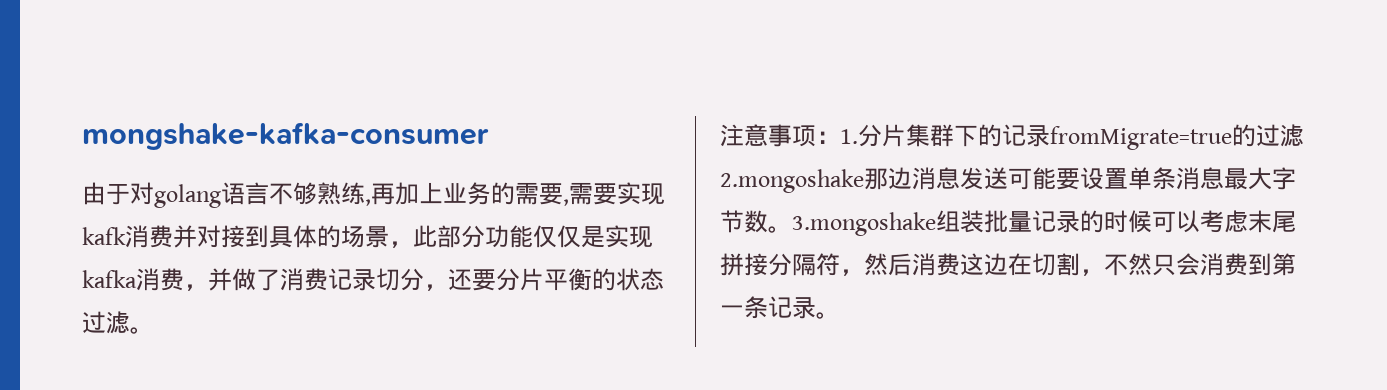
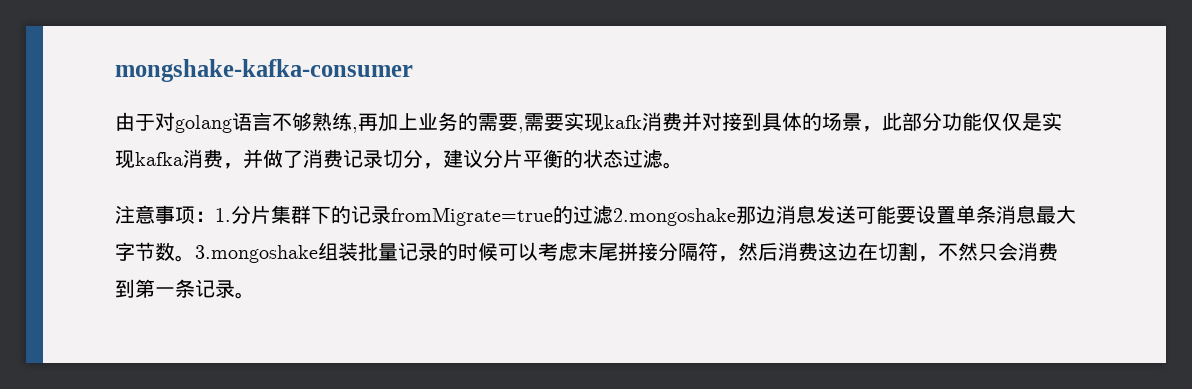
[448,269,496,291] 还要 -> [443,149,483,168] 建议

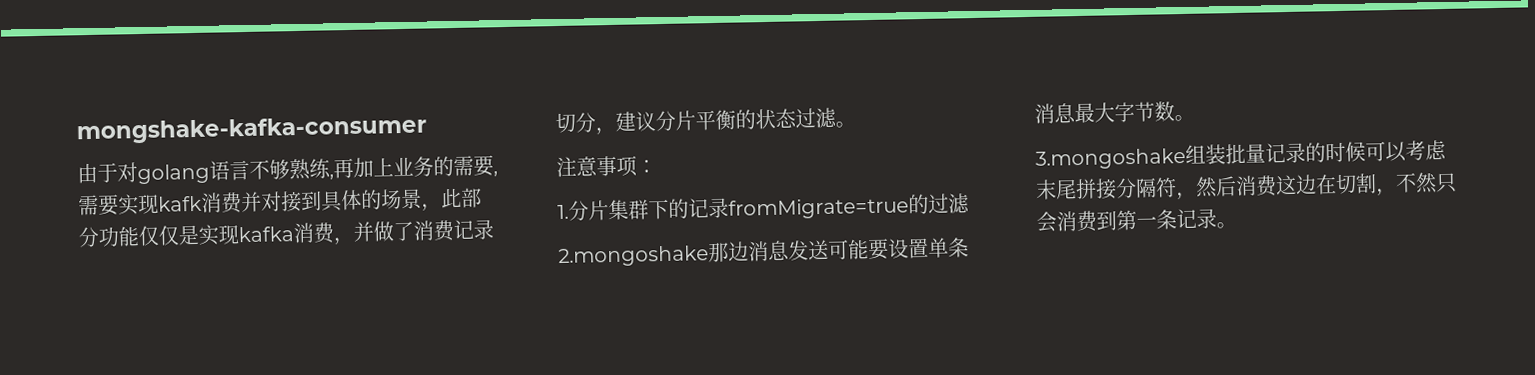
(215, 216) none -> (657, 166) //
(613, 214) none -> (970, 203) //
(195, 258) none -> (1195, 118) //

